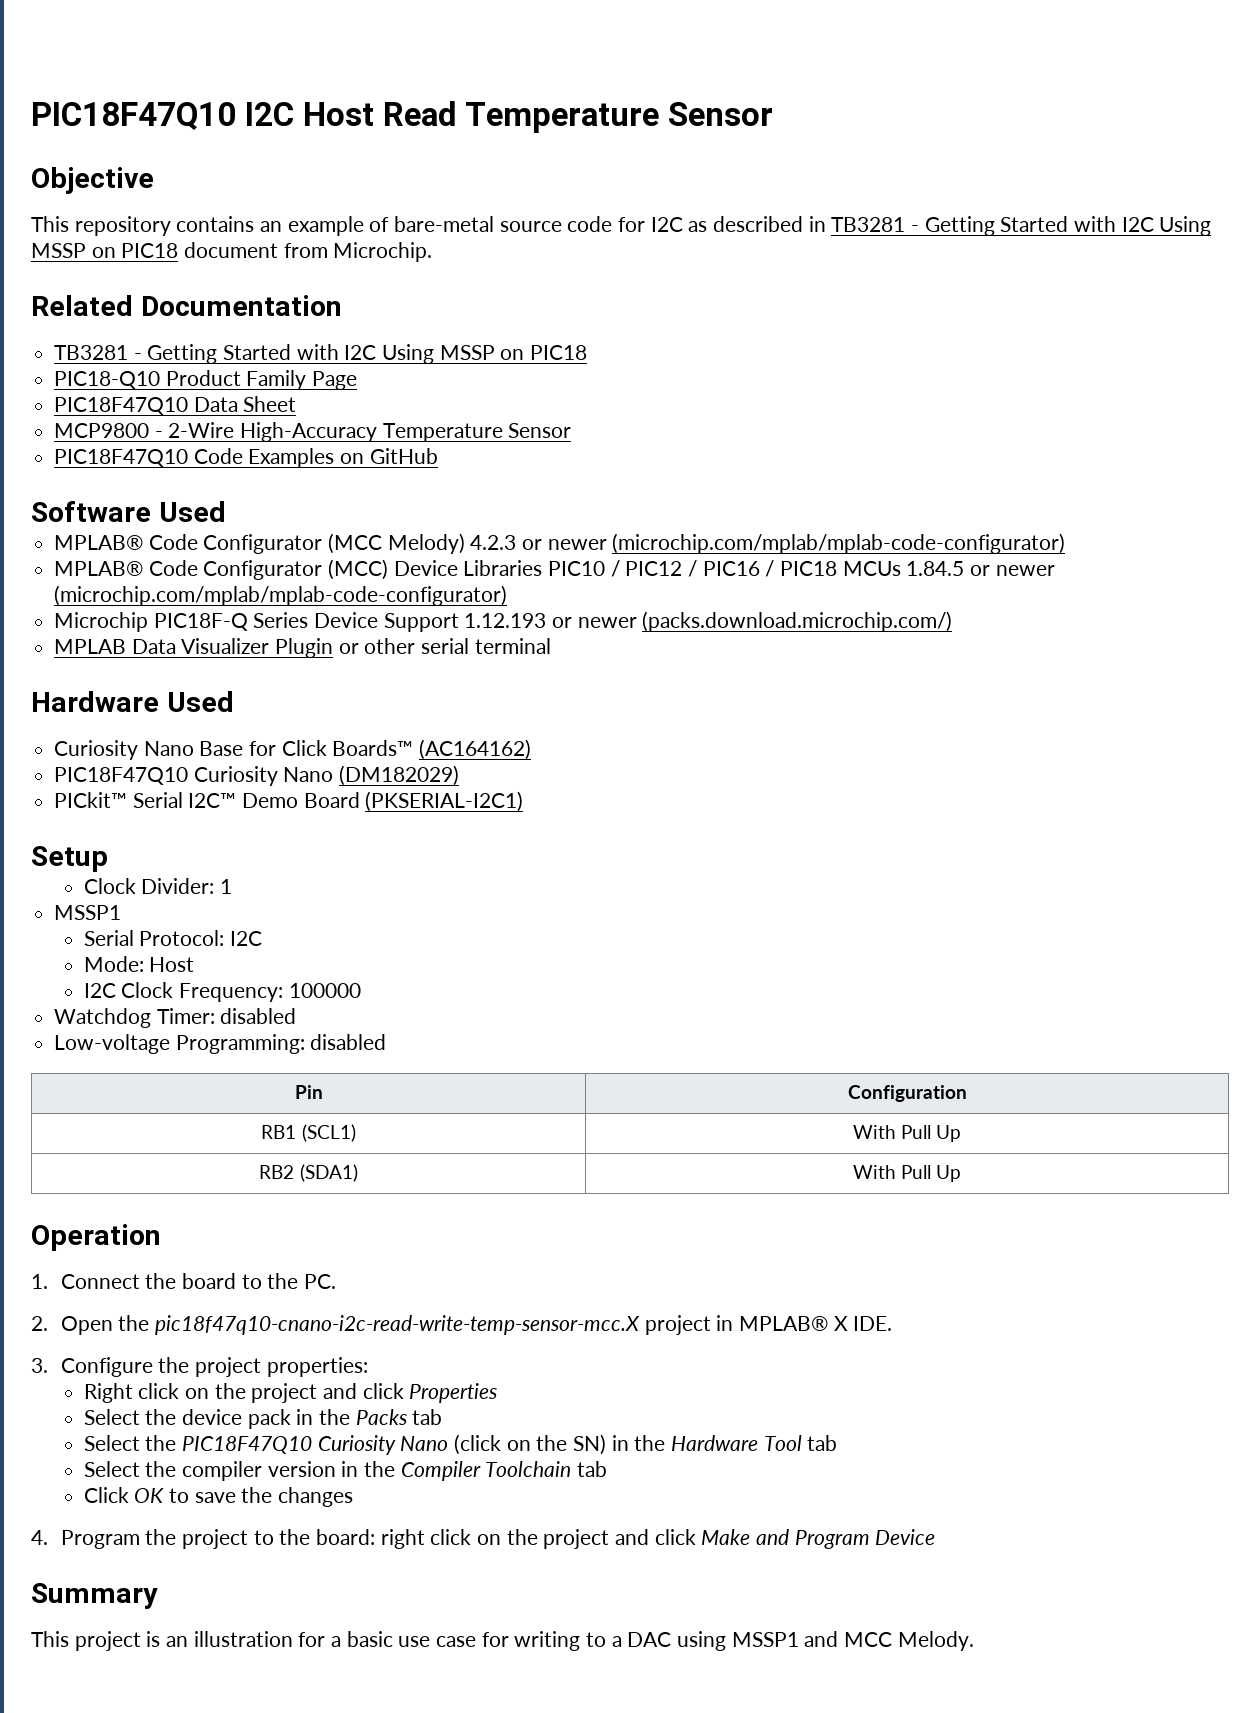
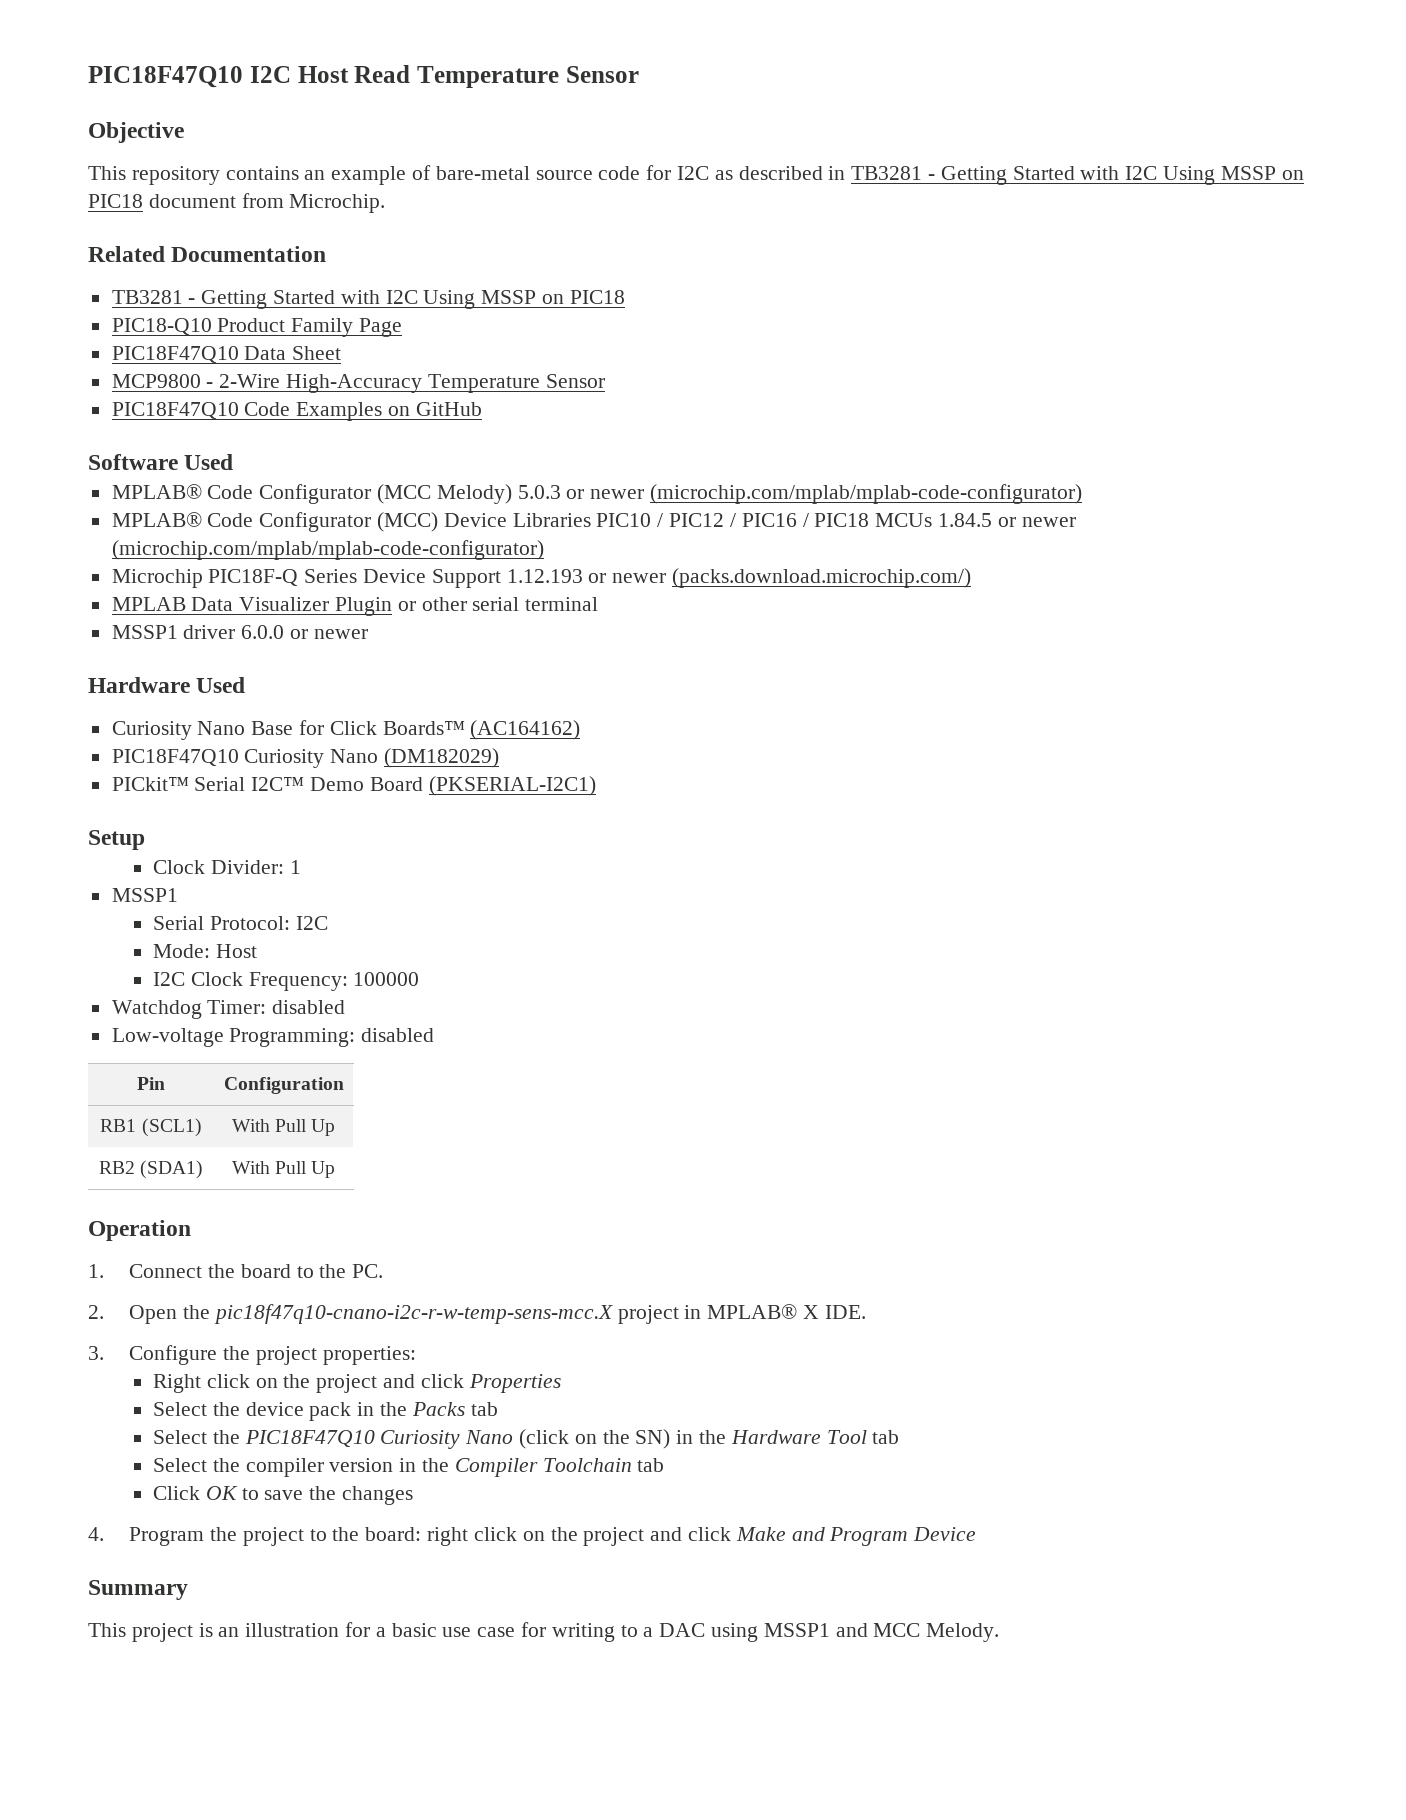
[470,535,517,550] 4.2.3 -> [517,485,561,499] 5.0.3
(551, 646) none -> [111,625,368,639] // MSSP1 driver 6.0.0 or newer
[154,1315,640,1335] pic18f47q10-cnano-i2c-read-write-temp-sensor-mcc.X -> [213,1304,613,1324] pic18f47q10-cnano-i2c-r-w-temp-sens-mcc.X

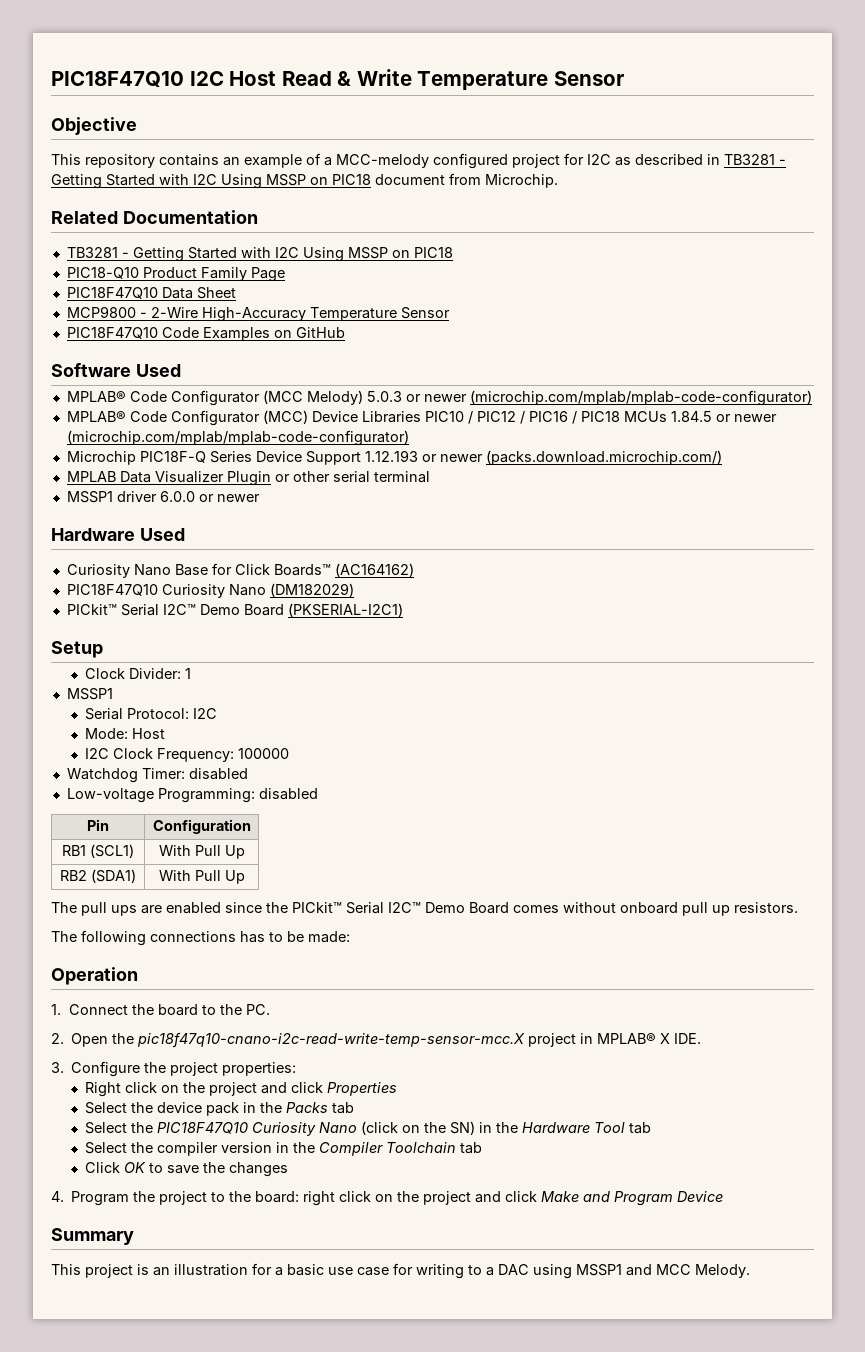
(411, 74) none -> [337,69,412,86] & Write
[435,166,641,180] bare-metal source code -> [324,153,560,169] a MCC-melody configured project
(336, 1169) none -> [51,902,798,916] [51,930,350,946] // The pull ups are enabled since the PICkit™ Serial I2C™ Demo Board comes without onboard pull up resistors. // The following connections has to be made:
[213,1304,613,1324] pic18f47q10-cnano-i2c-r-w-temp-sens-mcc.X -> [137,1032,526,1048] pic18f47q10-cnano-i2c-read-write-temp-sensor-mcc.X

